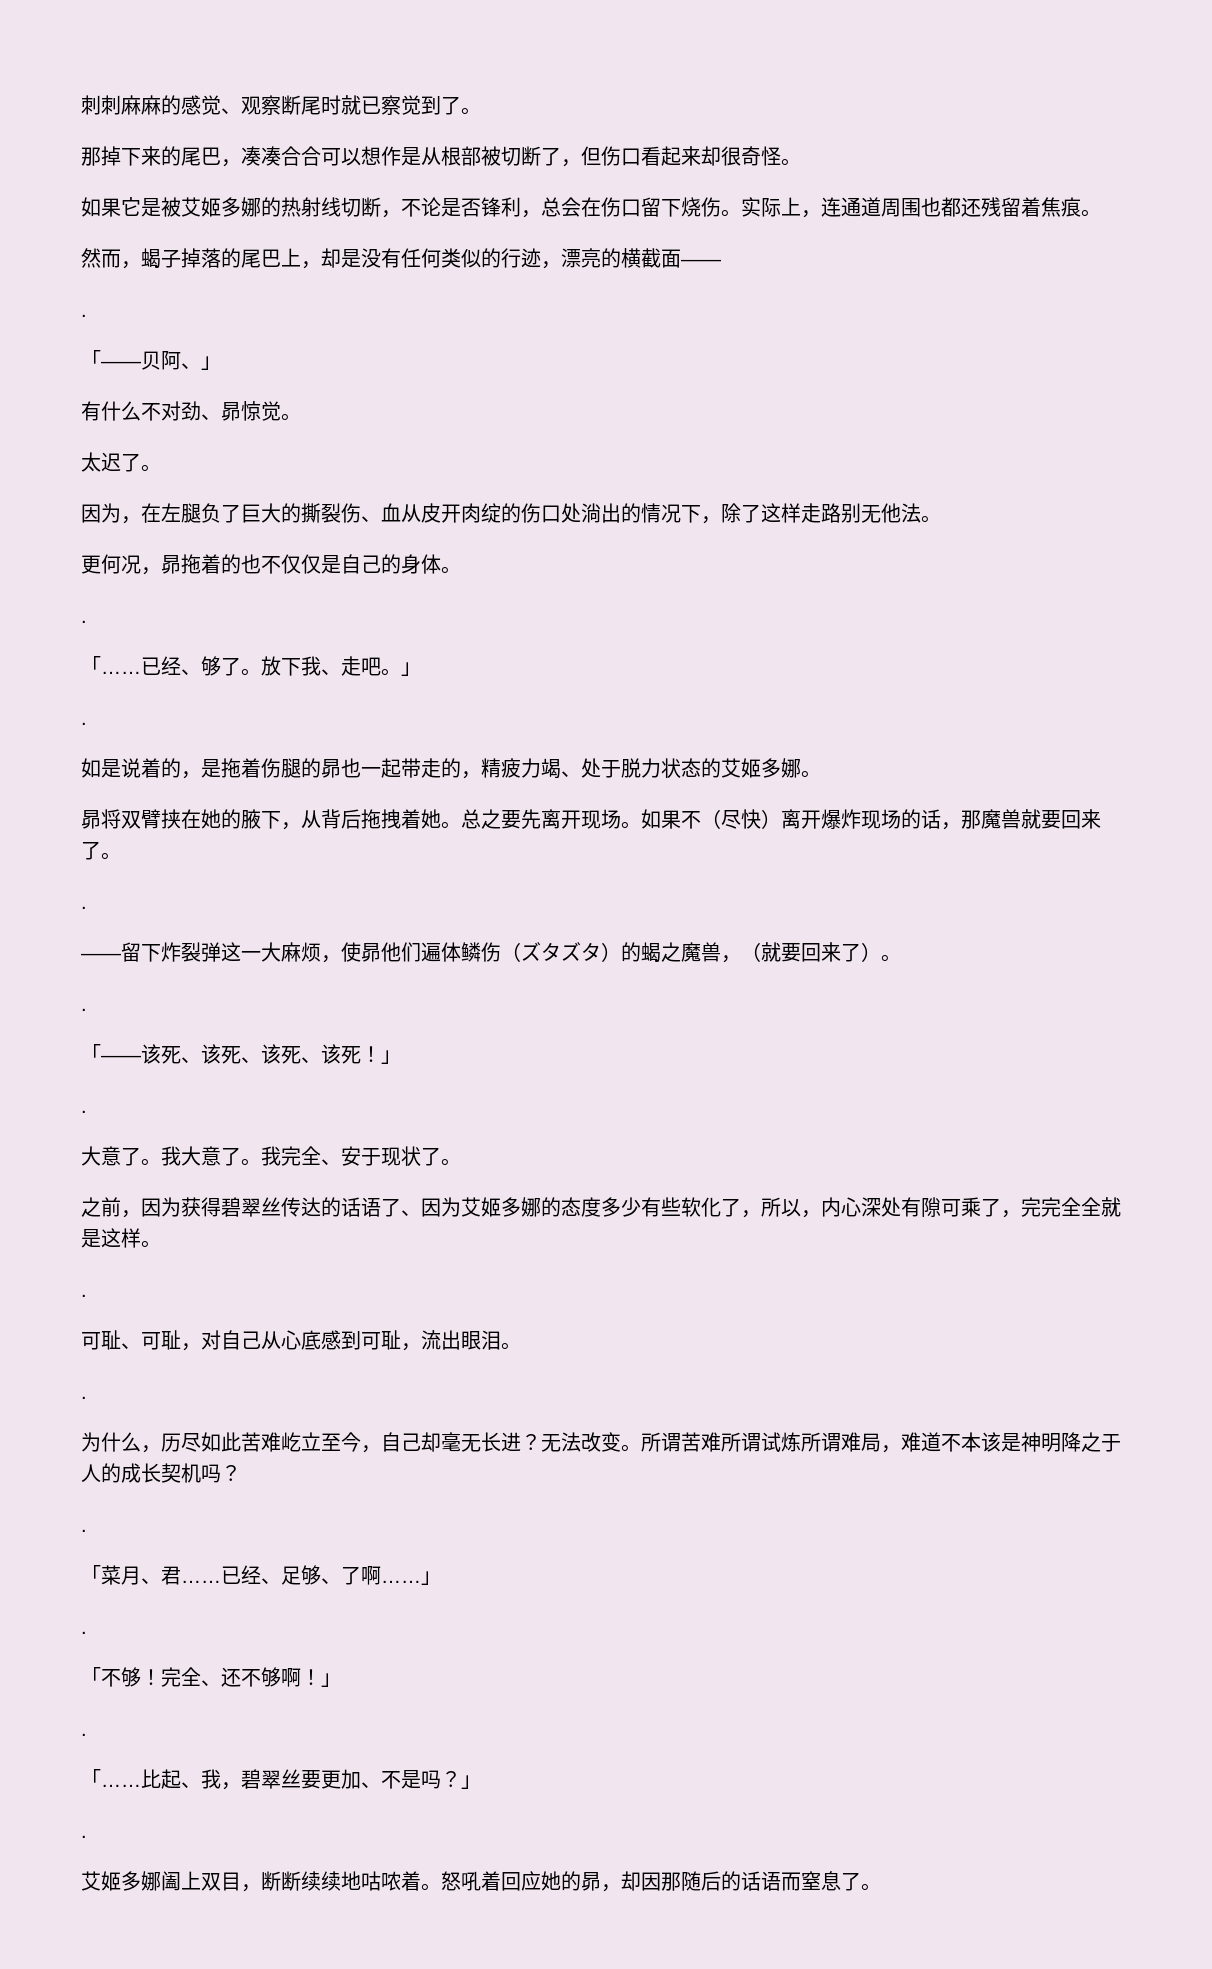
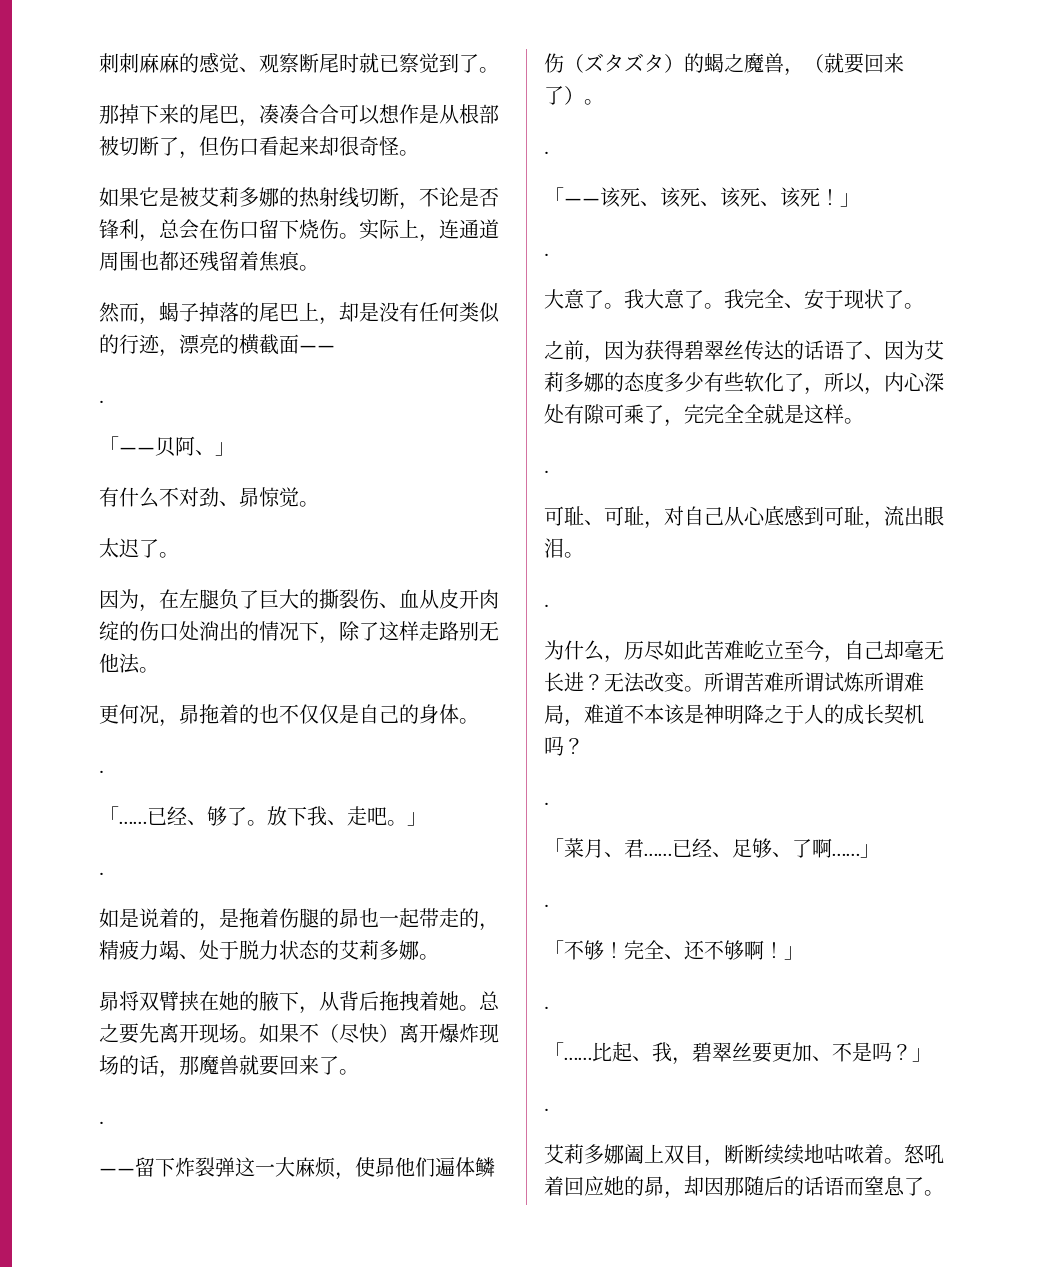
[201,197,221,217] 姬 -> [219,187,239,207] 莉
[741,758,761,778] 姬 -> [359,940,379,960] 莉
[481,1197,501,1217] 姬 -> [544,372,564,392] 莉
[101,1871,121,1891] 姬 -> [564,1144,584,1164] 莉

